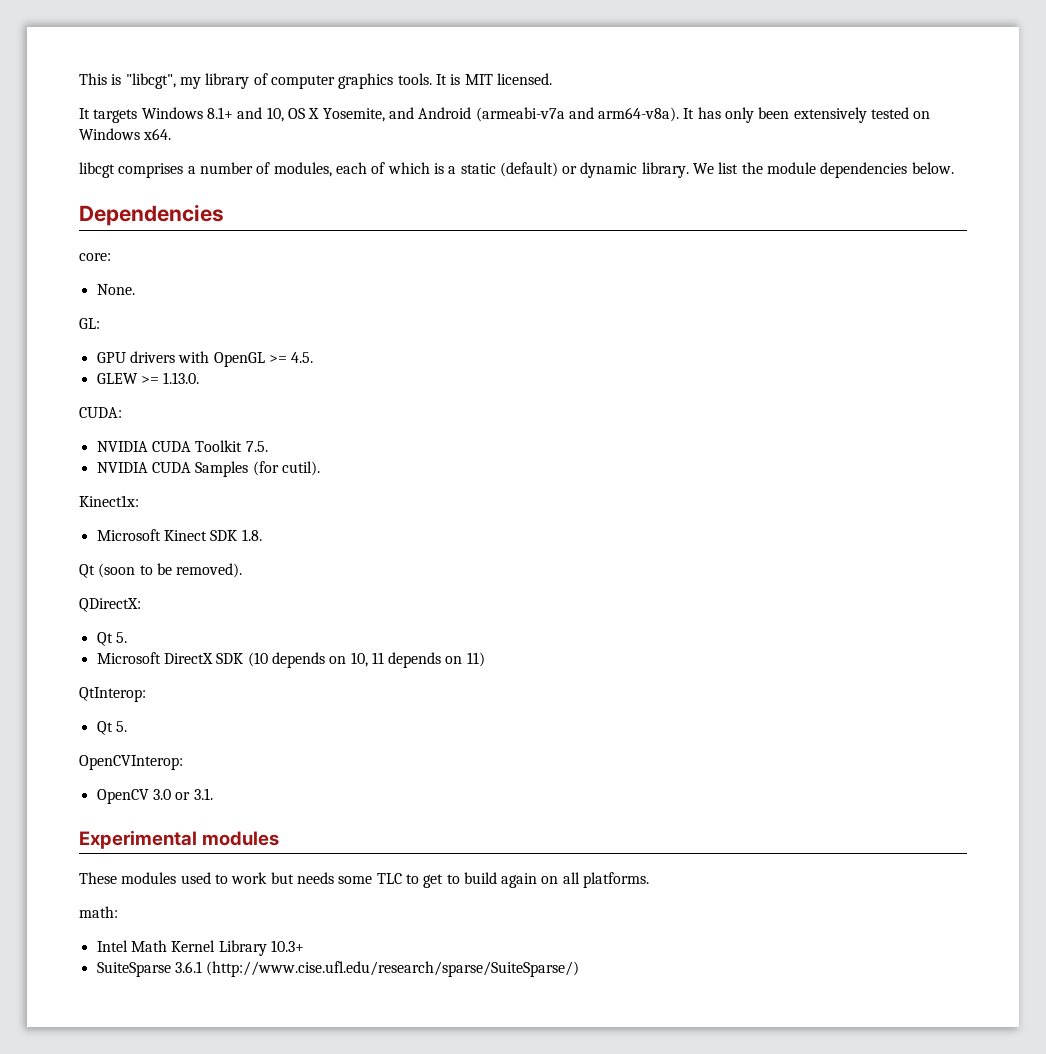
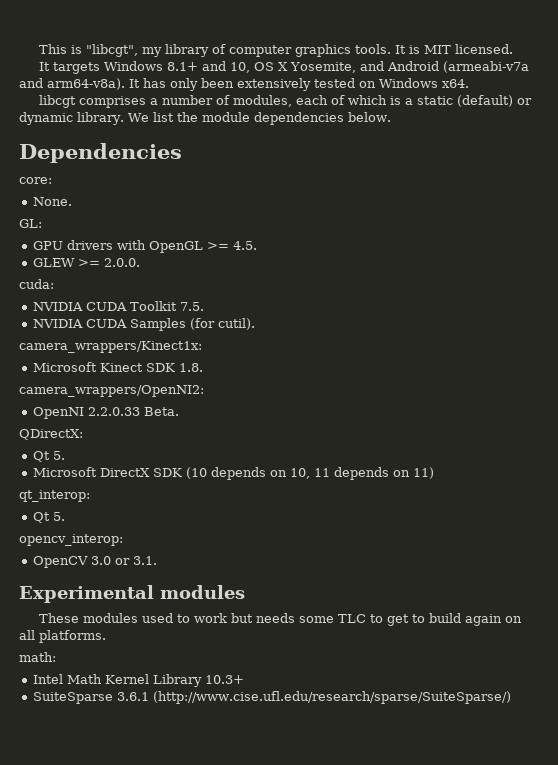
[163,372,200,384] [79,407,122,418] 1.13.0. // CUDA: -> [104,258,141,267] [19,279,54,289] 2.0.0. // cuda:
[79,495,139,507] Kinect1x: -> [19,341,202,353] camera_wrappers/Kinect1x:
[79,563,243,578] Qt (soon to be removed). -> [19,385,204,397] [33,407,180,419] camera_wrappers/OpenNI2: // OpenNI 2.2.0.33 Beta.
[79,687,146,702] [96,721,127,735] [79,755,183,770] QtInterop: // Qt 5. // OpenCVInterop: -> [19,490,90,502] [33,512,66,523] [19,534,123,546] qt_interop: // Qt 5. // opencv_interop:

